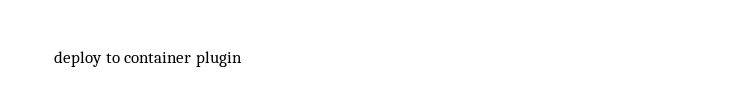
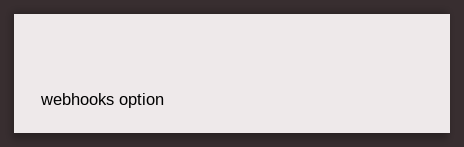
[54,51,242,67] deploy to container plugin -> [40,93,164,108] webhooks option

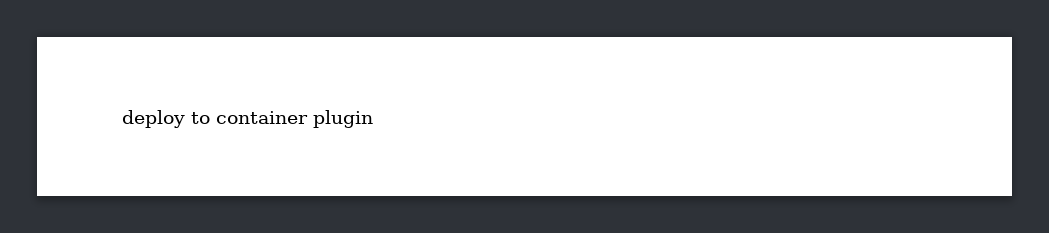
[40,93,164,108] webhooks option -> [122,110,373,128] deploy to container plugin

